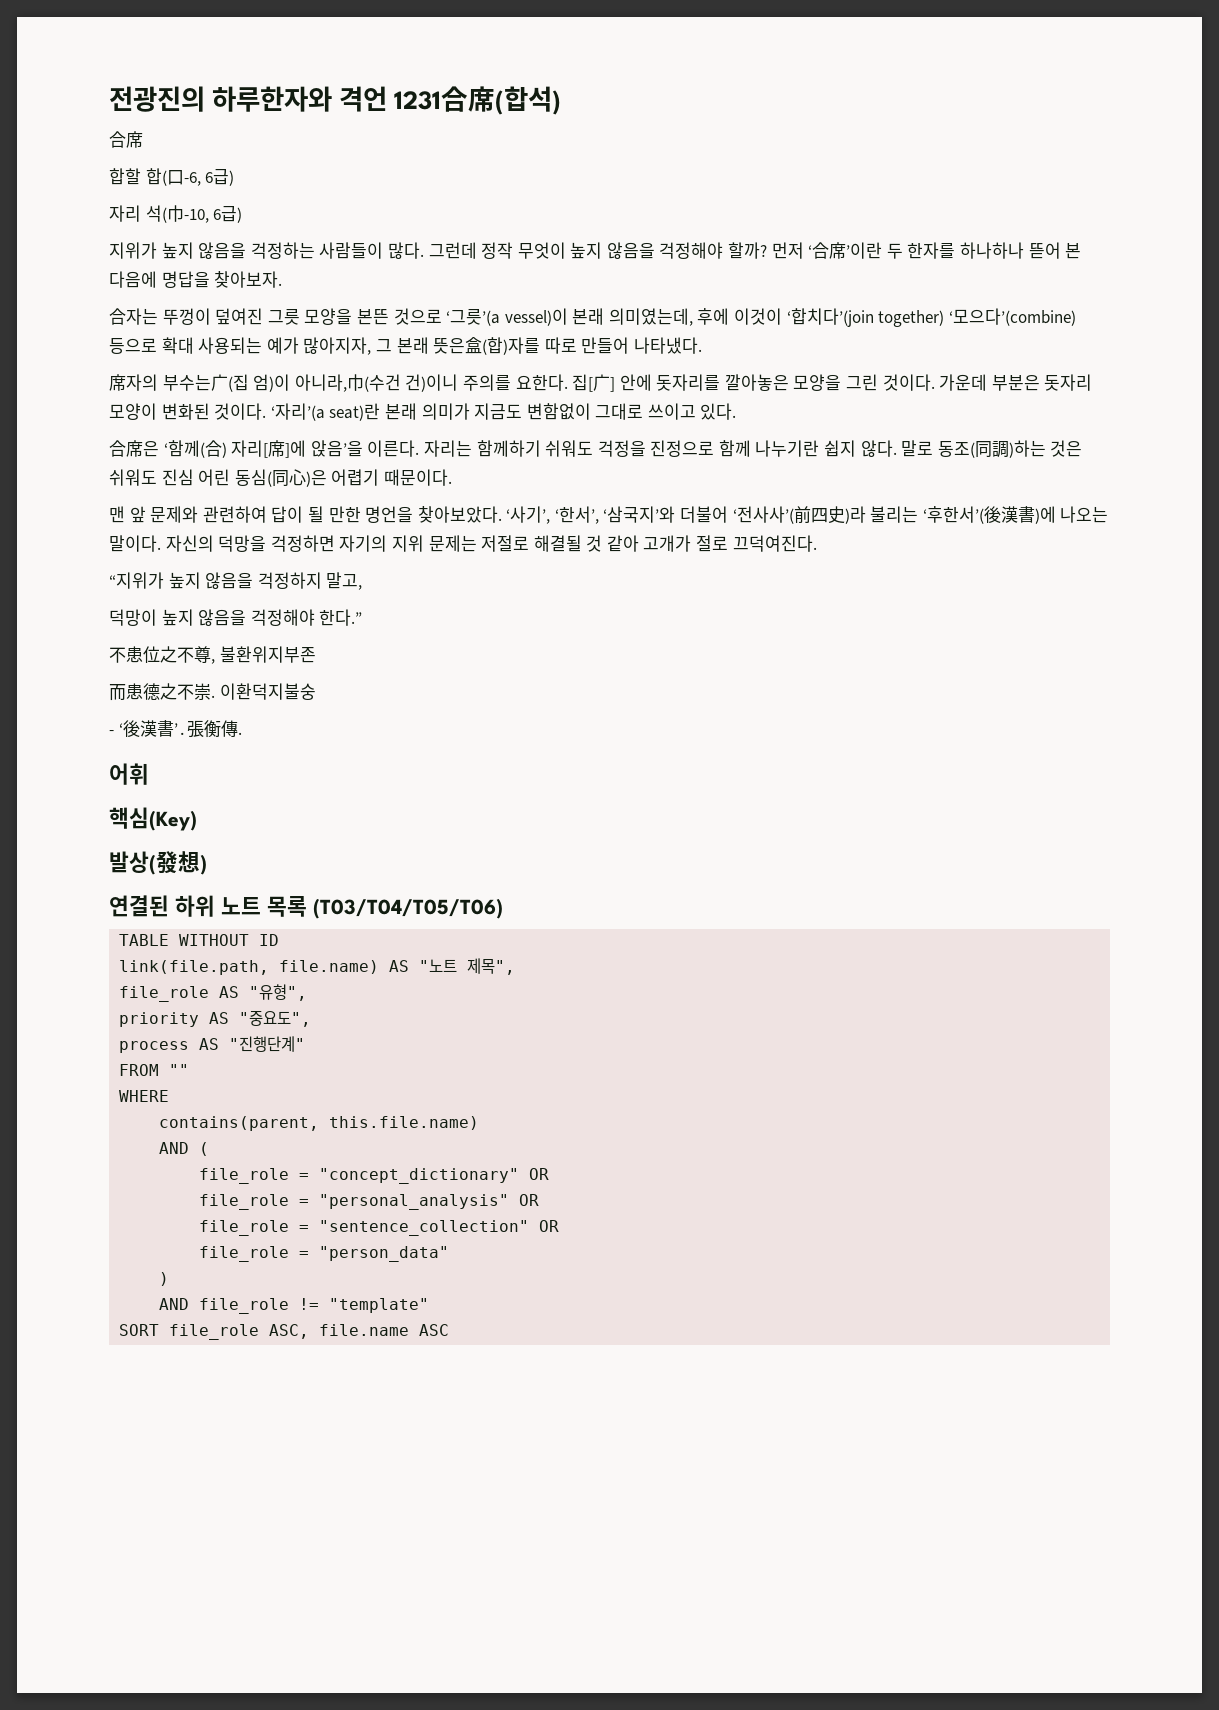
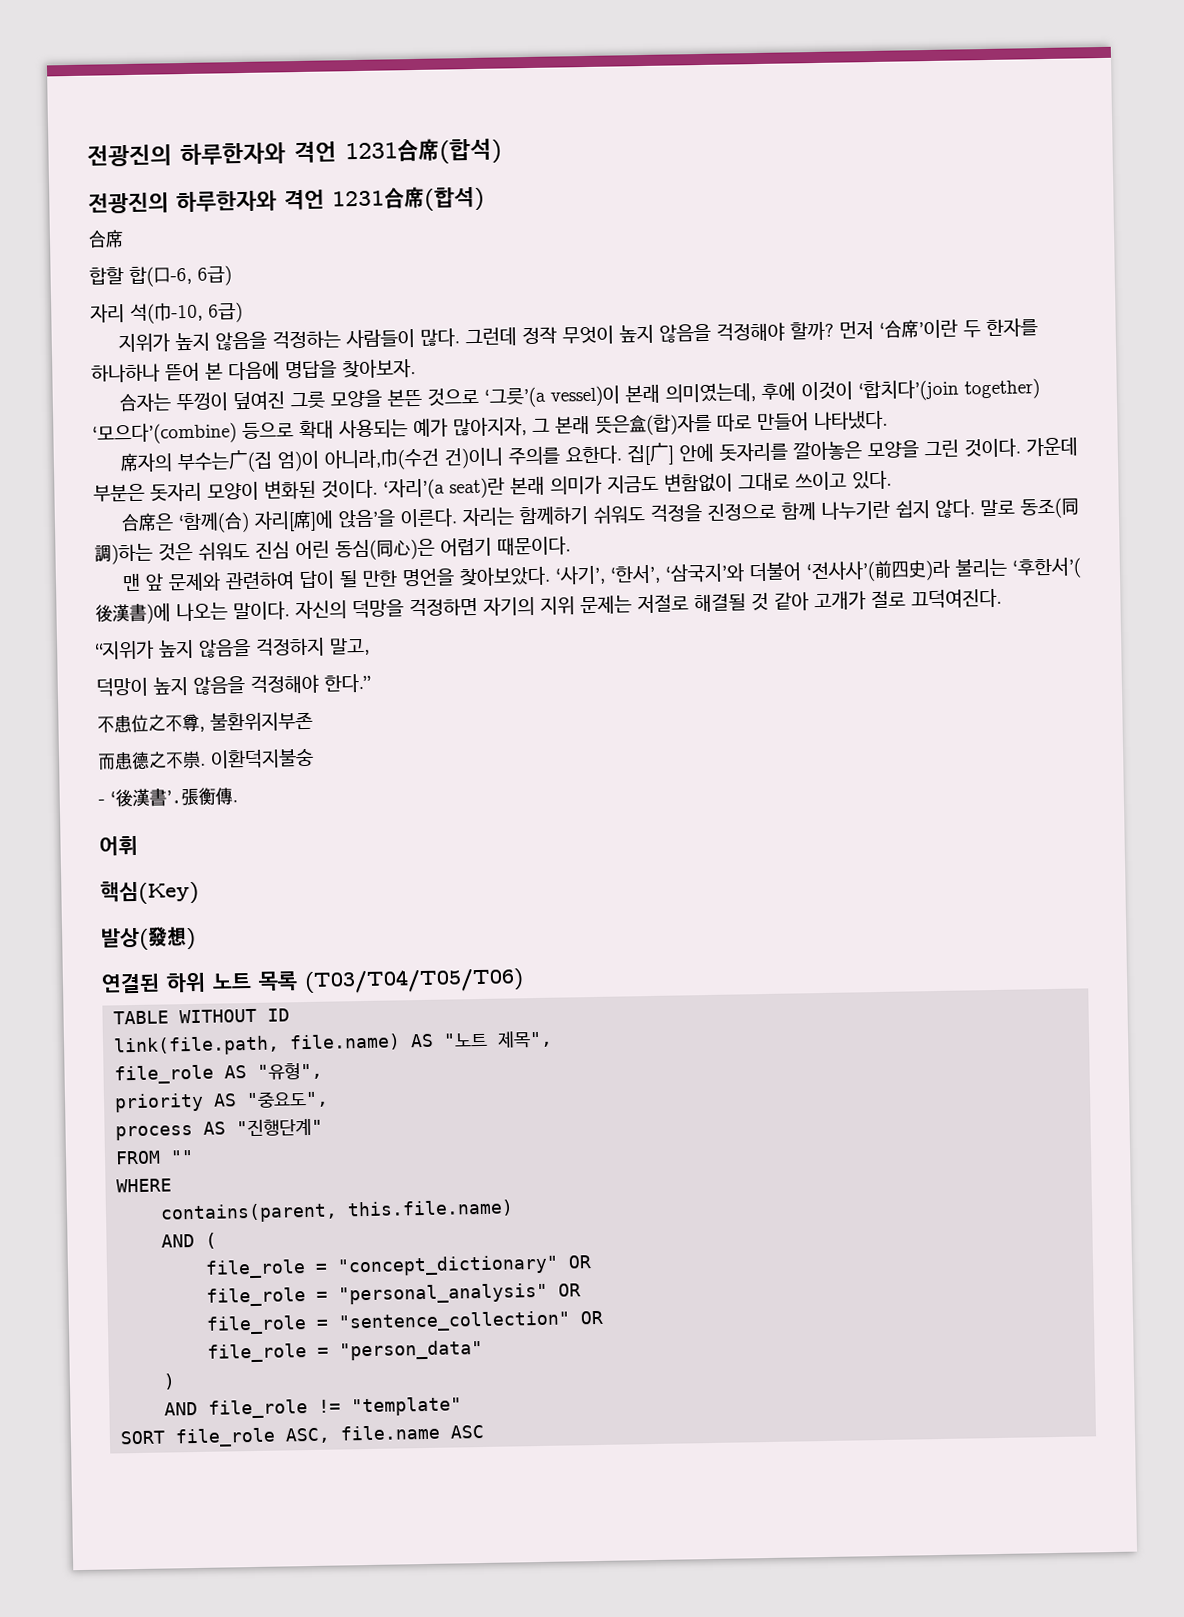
[109,86,562,115] 전광진의 하루한자와 격언 1231合席(합석) -> [87,138,502,167] [88,186,485,214] 전광진의 하루한자와 격언 1231合席(합석) // 전광진의 하루한자와 격언 1231合席(합석)

